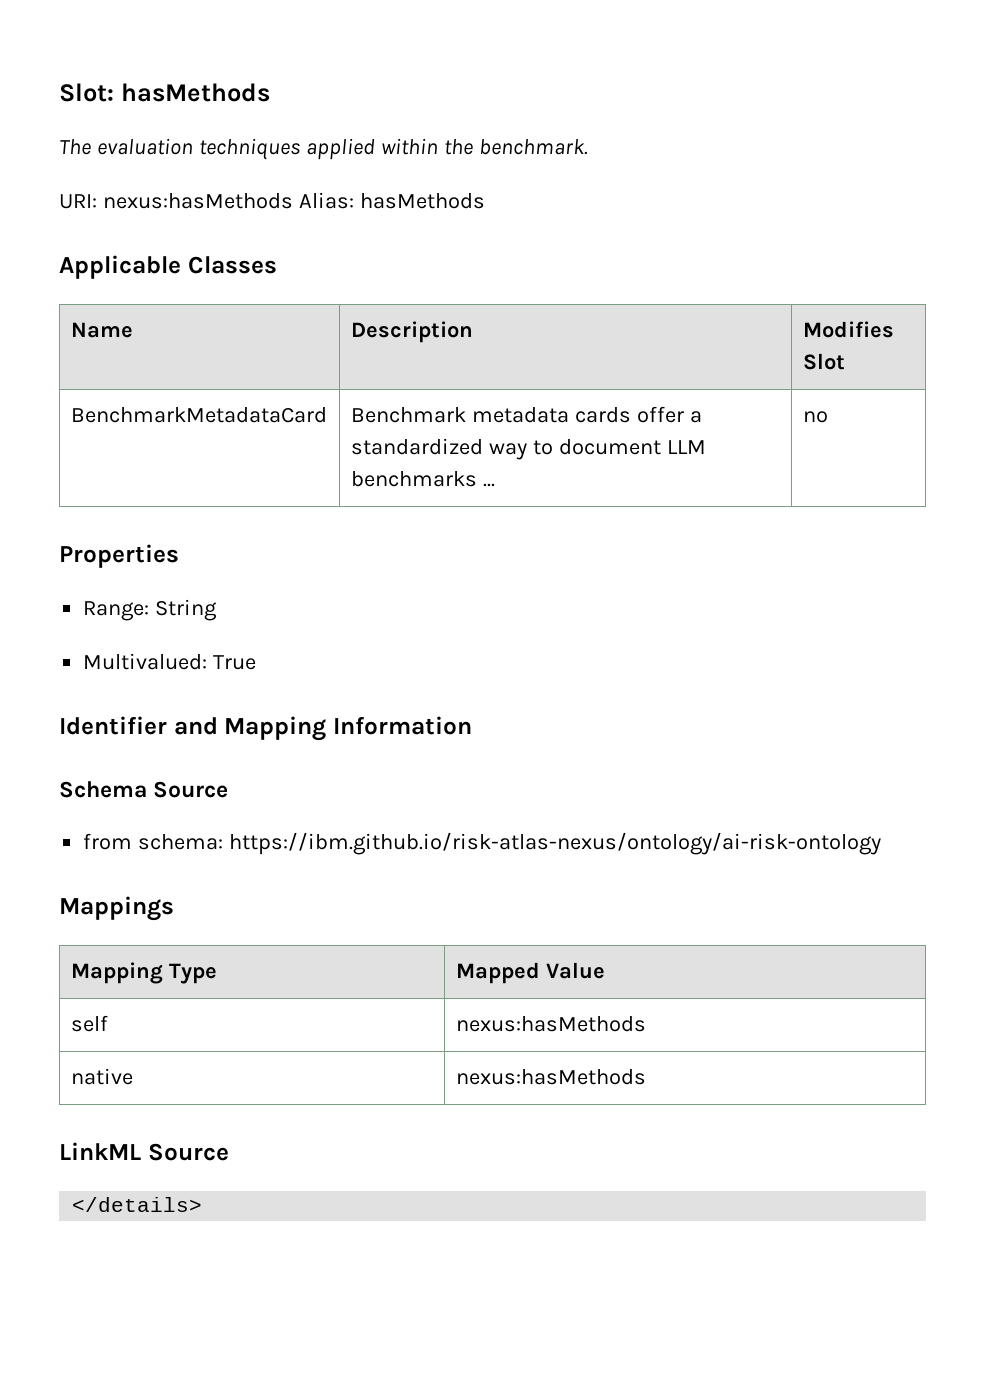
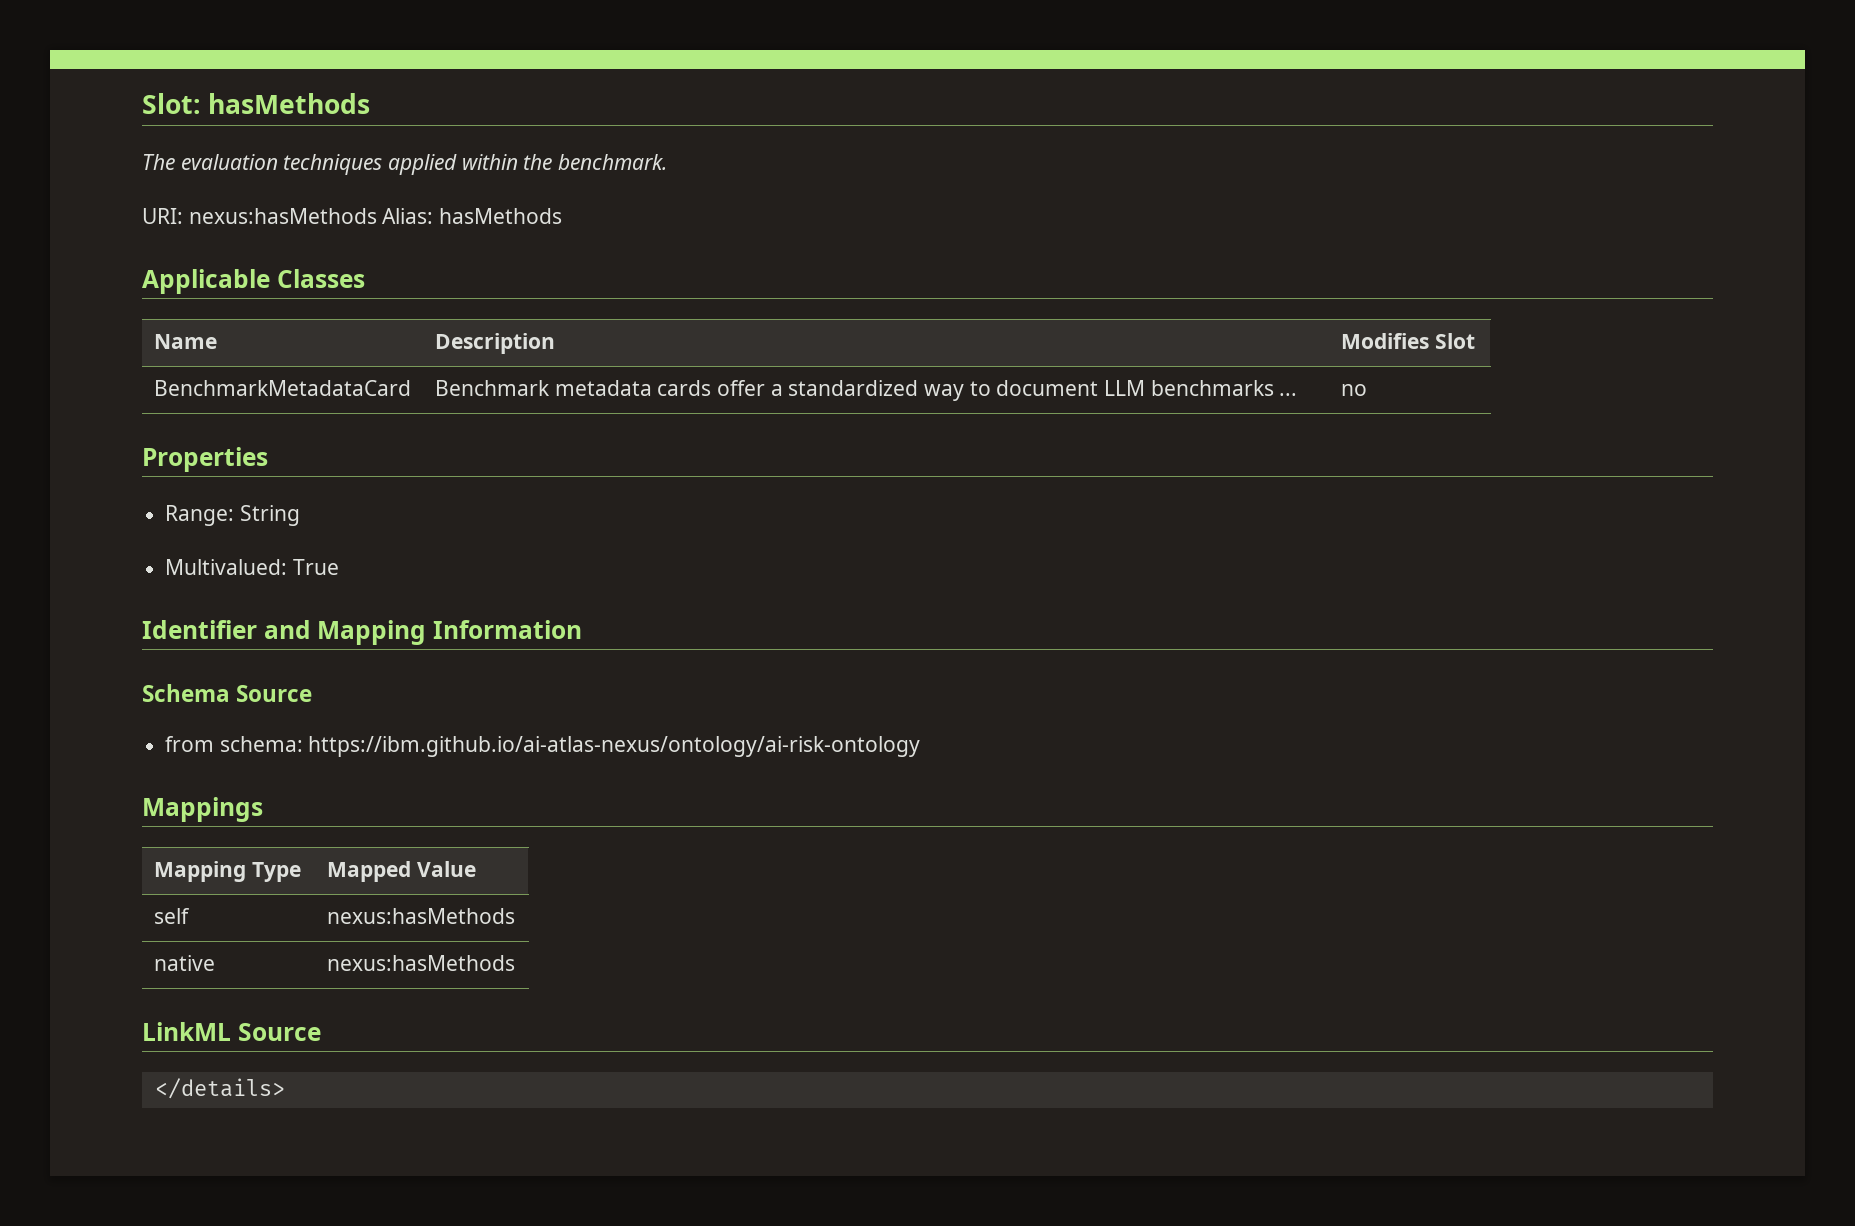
[229,832,882,855] https://ibm.github.io/risk-atlas-nexus/ontology/ai-risk-ontology -> [308,736,921,757] https://ibm.github.io/ai-atlas-nexus/ontology/ai-risk-ontology

